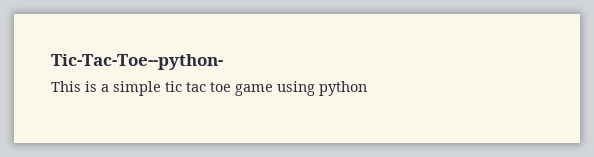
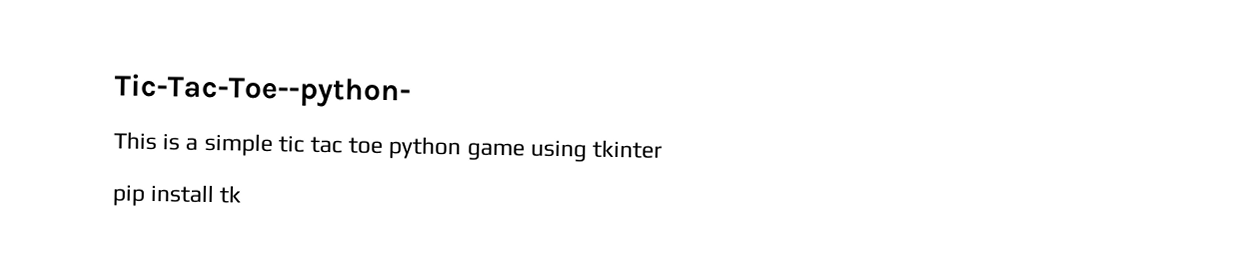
(231, 87) none -> [388,136,462,160] python
[319,81,367,96] python -> [592,139,663,159] [112,183,243,206] tkinter // pip install tk

